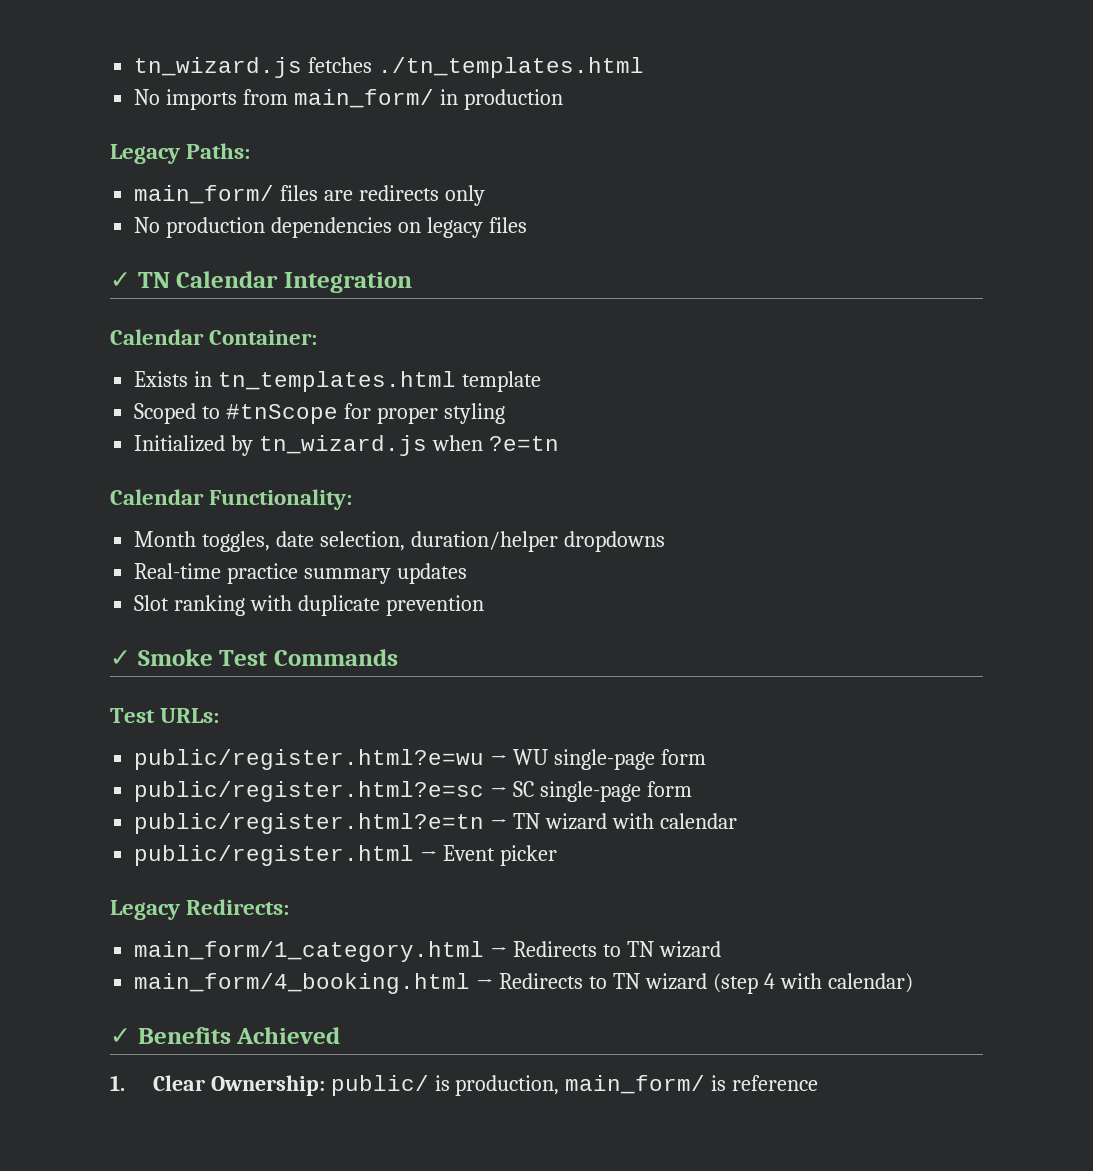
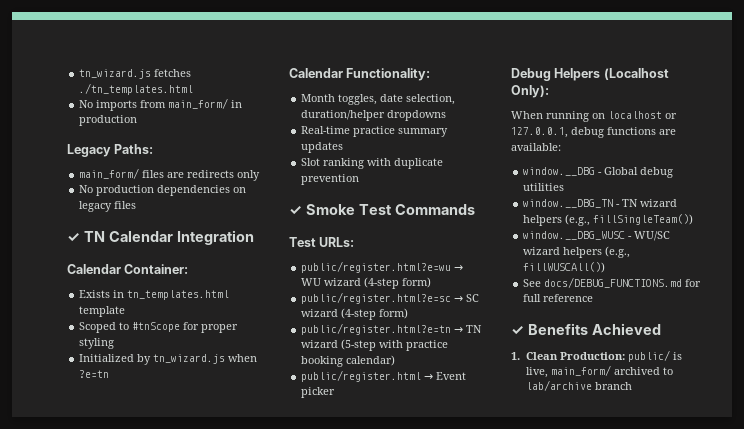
[554,749,706,770] single-page form -> [324,277,432,289] wizard (4-step form)
[540,781,692,802] single-page form -> [301,308,409,320] wizard (4-step form)
[611,813,737,829] with calendar -> [341,339,449,351] [301,355,396,367] (5-step with practice booking calendar)
[110,899,290,920] [134,941,721,962] [134,973,913,994] [110,1027,341,1044] [110,1075,819,1096] Legacy Redirects: // main_form/1_category.html → Redirects to TN wizard // main_form/4_booking.html → Redirects to TN wizard (step 4 with calendar) // ✓ Benefits Achieved // 1. Clear Ownership: public/ is production, main_form/ is reference -> [511,68,669,81] [511,85,549,98] [511,111,677,122] [511,127,676,138] [511,143,561,151] [523,167,674,178] [523,183,565,191] [523,199,678,208] [523,214,694,226] [523,231,671,241] [523,246,631,258] [523,262,606,273] [523,277,702,288] [523,294,594,302] [511,323,661,335] [511,350,682,362] [525,365,673,378] [525,380,632,391] Debug Helpers (Localhost Only): // When running on localhost or 127.0.0.1, debug functions are available: // window.__DBG - Global debug utilities // window.__DBG_TN - TN wizard helpers (e.g., fillSingleTeam()) // window.__DBG_WUSC - WU/SC wizard helpers (e.g., fillWUSCAll()) // See docs/DEBUG_FUNCTIONS.md for full reference // ✓ Benefits Achieved // 1. Clean Production: public/ is live, main_form/ archived to lab/archive branch

